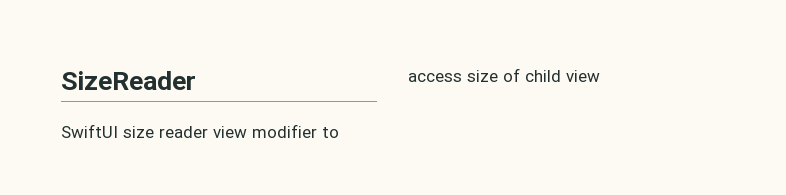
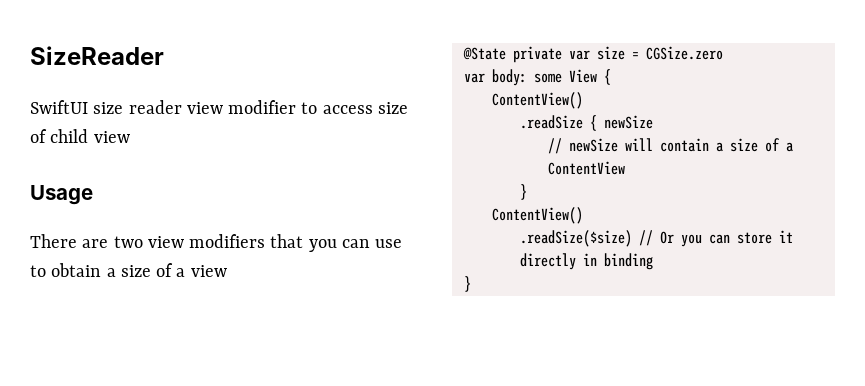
(600, 76) none -> [30,185,93,205] [30,234,403,252] [30,263,227,277] [462,46,723,63] [463,69,611,86] [491,92,583,109] [519,115,653,131] [547,138,793,154] [547,161,625,175] [519,184,527,200] [491,207,583,224] [519,230,793,247] [519,253,653,270] [463,276,471,292] // Usage // There are two view modifiers that you can use to obtain a size of a view // @State private var size = CGSize.zero // var body: some View { // ContentView() // .readSize { newSize // // newSize will contain a size of a ContentView // } // ContentView() // .readSize($size) // Or you can store it directly in binding // }

